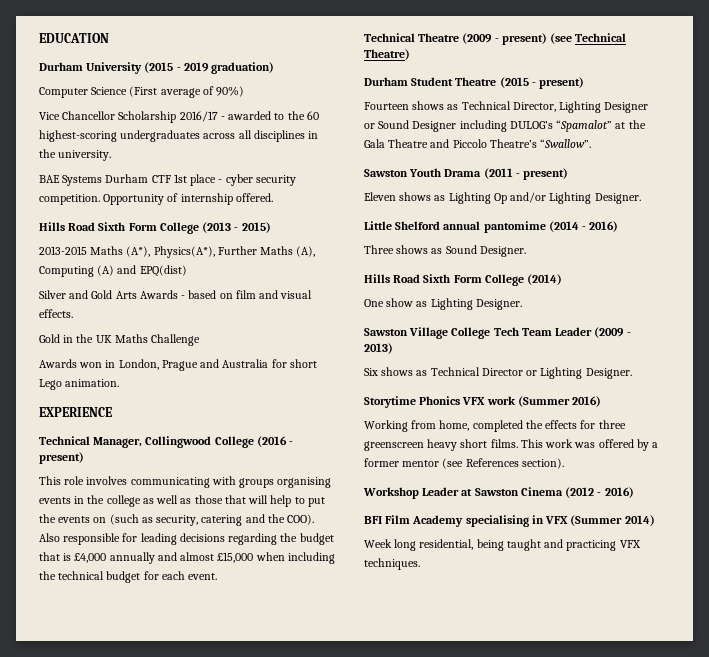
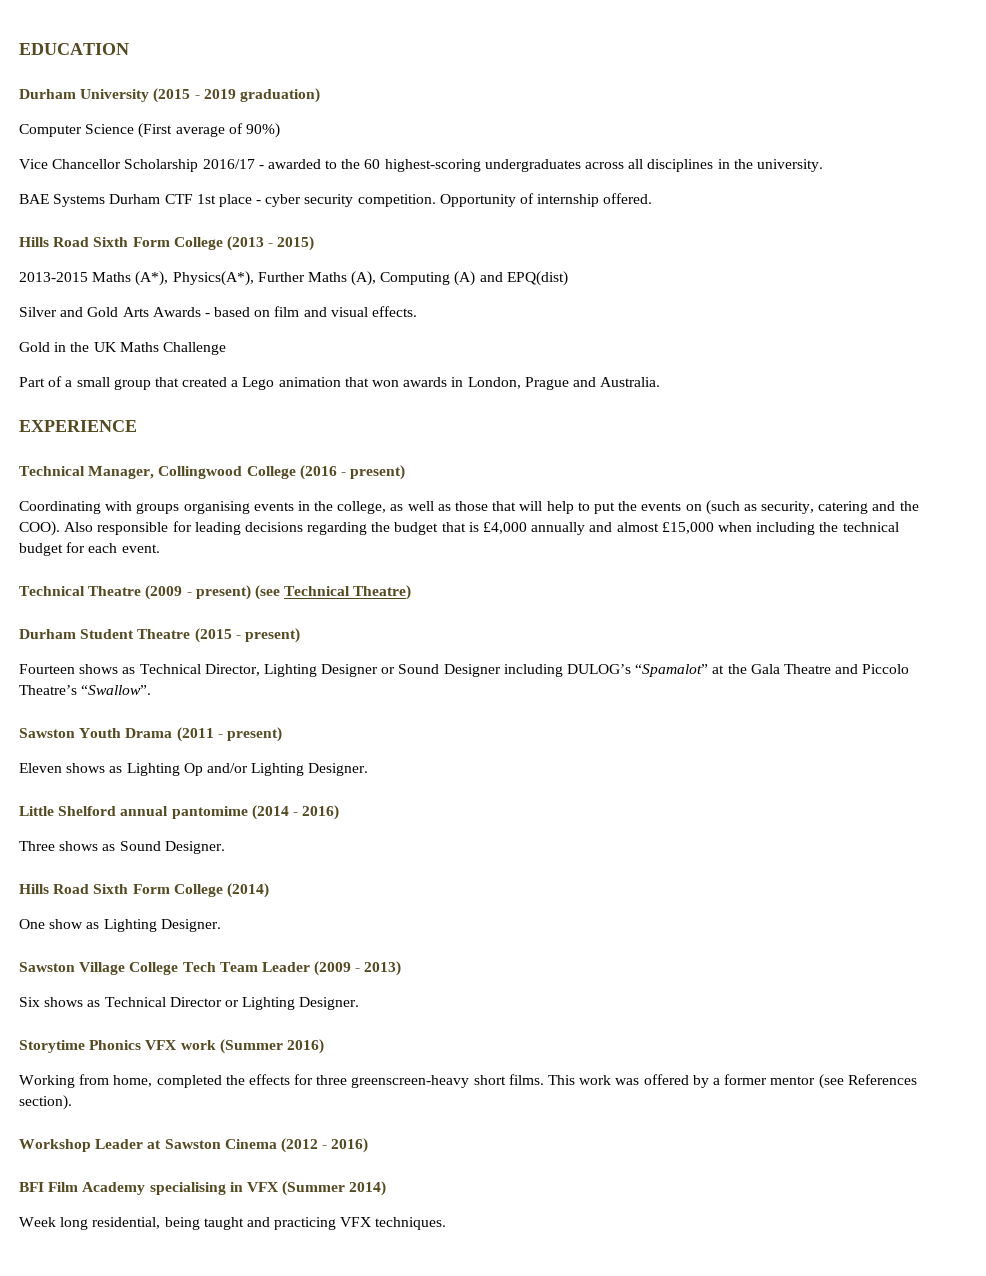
[39,359,317,371] [39,379,120,390] Awards won in London, Prague and Australia for short Lego animation. -> [19,376,661,390] Part of a small group that created a Lego animation that won awards in London, Prague and Australia.
[39,476,210,488] This role involves communicating -> [19,501,101,514] Coordinating
[106,495,141,507] college -> [337,501,387,514] college,
[364,439,458,451] greenscreen heavy -> [351,1075,470,1088] greenscreen-heavy

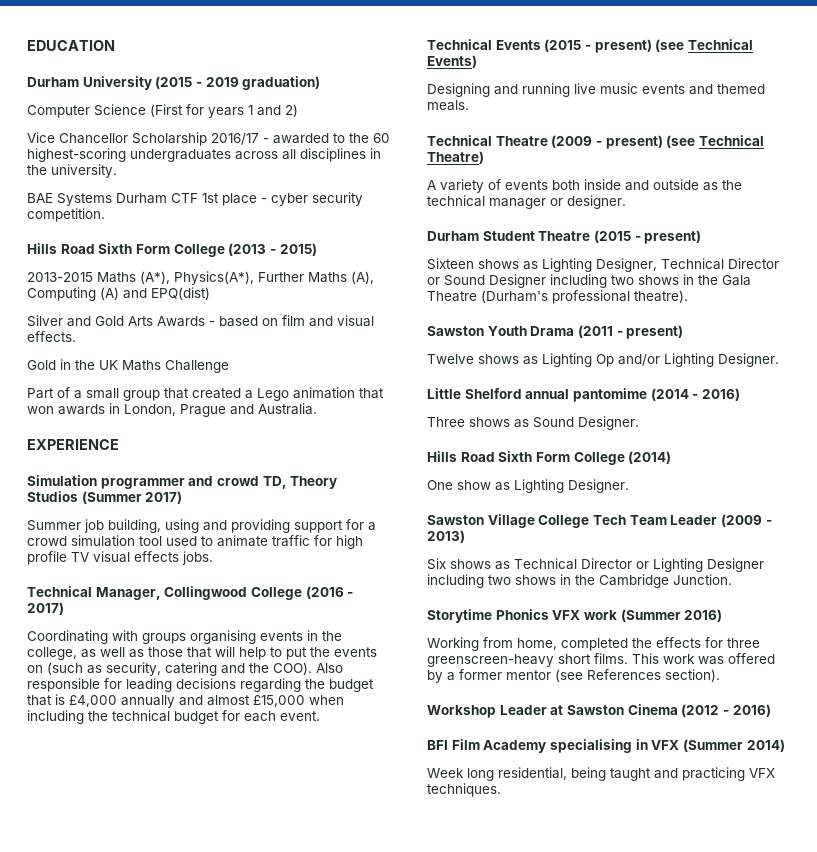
[175,123,280,138] average of 90%) -> [186,104,298,118] for years 1 and 2)
[439,193,653,207] Opportunity of internship offered. -> (105, 215) none
(137, 426) none -> [27,475,338,489] [27,491,183,504] [27,519,376,533] [27,535,363,549] [27,551,213,565] // Simulation programmer and crowd TD, Theory Studios (Summer 2017) // Summer job building, using and providing support for a crowd simulation tool used to animate traffic for high profile TV visual effects jobs.
[350,465,406,480] present) -> [27,602,64,615] 2017)
(160, 548) none -> [427,39,753,53] [427,55,477,68] [427,83,765,97] [427,100,469,111] // Technical Events (2015 - present) (see Technical Events) // Designing and running live music events and themed meals.
(412, 592) none -> [427,179,742,193] [427,195,626,209] // A variety of events both inside and outside as the technical manager or designer.
[19,664,910,677] [19,685,152,695] Fourteen shows as Technical Director, Lighting Designer or Sound Designer including DULOG’s “Spamalot” at the Gala Theatre and Piccolo Theatre’s “Swallow”. -> [427,258,779,272] [427,274,751,288] [427,290,688,304] Sixteen shows as Lighting Designer, Technical Director or Sound Designer including two shows in the Gala Theatre (Durham's professional theatre).
[19,763,62,773] Eleven -> [427,354,474,364] Twelve
[299,997,360,1010] Designer. -> [707,558,764,572] [427,574,732,588] Designer including two shows in the Cambridge Junction.

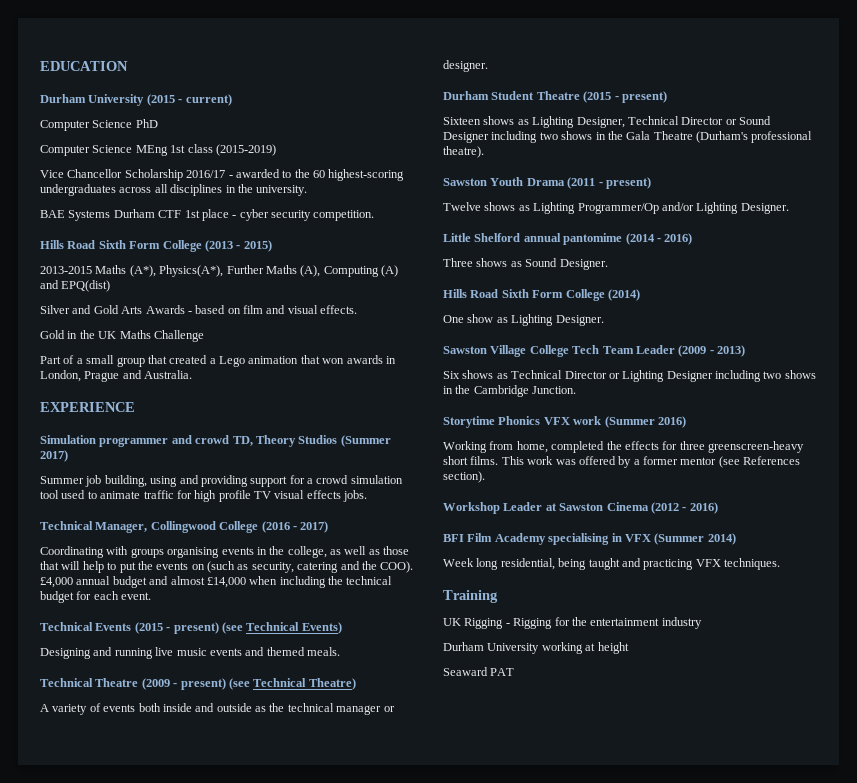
[205,76,321,90] [27,104,298,118] 2019 graduation) // Computer Science (First for years 1 and 2) -> [185,94,232,106] [40,119,158,131] [40,144,276,156] current) // Computer Science PhD // Computer Science MEng 1st class (2015-2019)
[316,663,343,673] [27,678,374,692] [27,694,175,708] Also responsible for leading decisions regarding the budget that is £4,000 annually -> [40,576,147,588] £4,000 annual budget
[253,695,305,707] £15,000 -> [206,577,246,588] £14,000
[596,354,614,367] Op -> [577,203,659,214] Programmer/Op
(501, 790) none -> [443,590,498,603] [443,617,702,629] [443,642,629,654] [443,667,515,676] // Training // UK Rigging - Rigging for the entertainment industry // Durham University working at height // Seaward PAT

